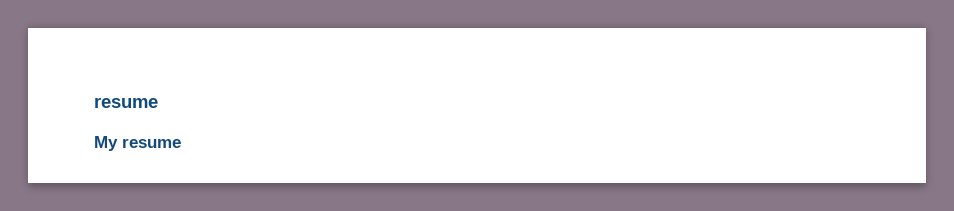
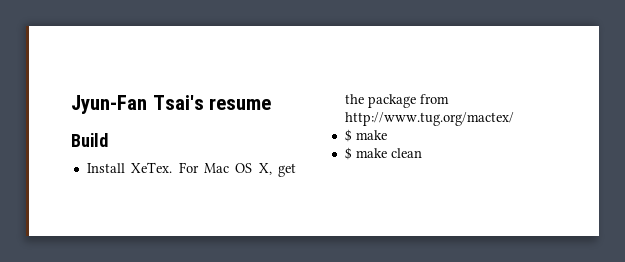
(94, 102) none -> [71,95,204,114] Jyun-Fan Tsai's
[94,136,181,151] My resume -> [71,133,108,147] [86,162,296,177] [344,94,449,108] [344,112,514,126] [344,129,387,142] [344,147,422,160] Build // Install XeTex. For Mac OS X, get the package from http://www.tug.org/mactex/ // $ make // $ make clean

